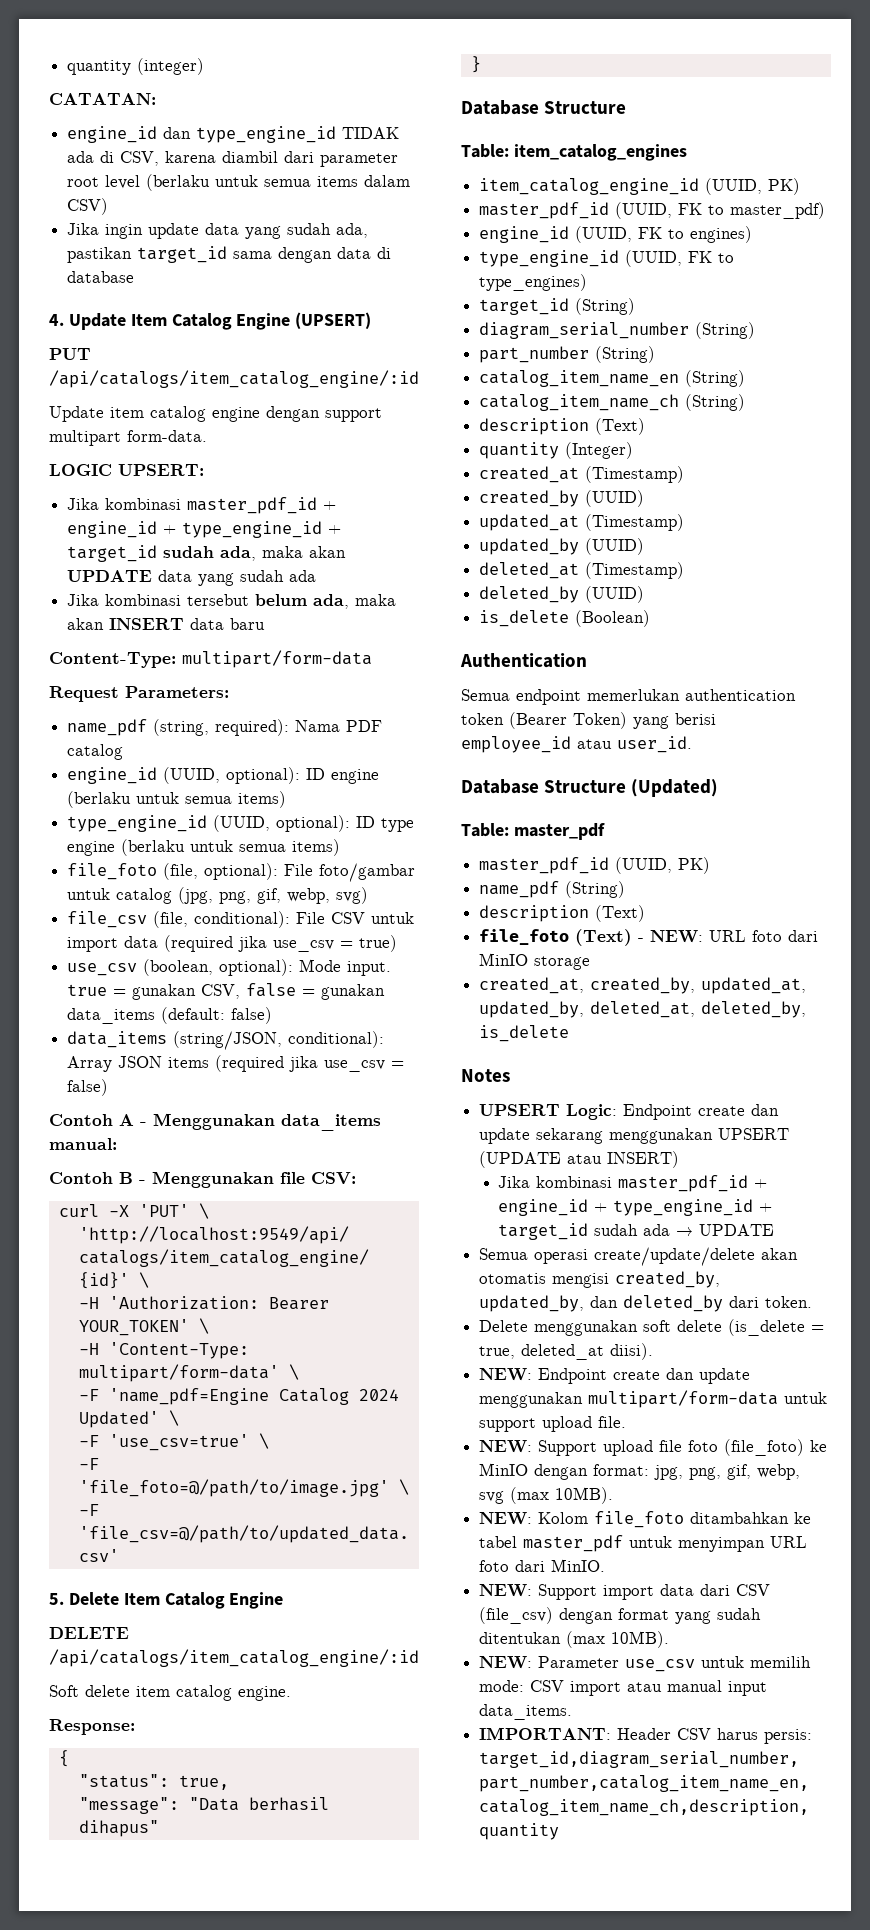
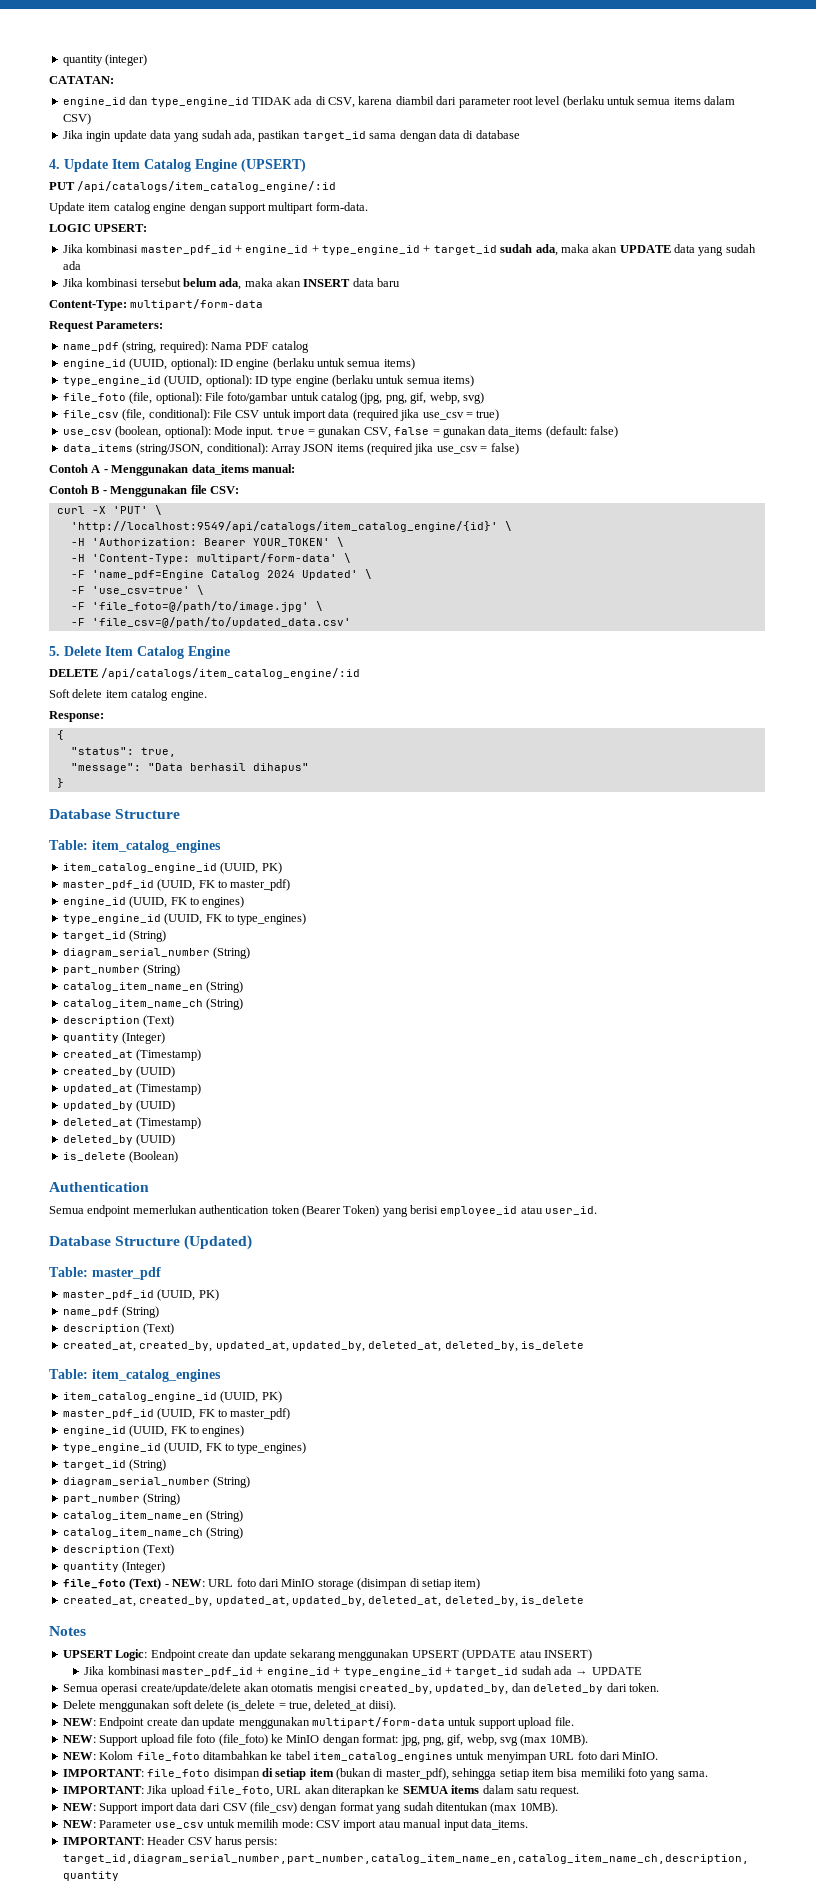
(646, 913) none -> [62,1341,584,1352] [49,1369,221,1382] [62,1391,282,1403] [62,1408,291,1420] [62,1425,245,1437] [62,1442,307,1454] [62,1459,167,1471] [62,1476,251,1488] [62,1493,181,1505] [62,1510,244,1522] [62,1527,244,1539] [62,1544,175,1556] [62,1561,166,1573] // created_at, created_by, updated_at, updated_by, deleted_at, deleted_by, is_delete // Table: item_catalog_engines // item_catalog_engine_id (UUID, PK) // master_pdf_id (UUID, FK to master_pdf) // engine_id (UUID, FK to engines) // type_engine_id (UUID, FK to type_engines) // target_id (String) // diagram_serial_number (String) // part_number (String) // catalog_item_name_en (String) // catalog_item_name_ch (String) // description (Text) // quantity (Integer)
(591, 963) none -> [357,1578,481,1590] (disimpan di setiap item)
[523,1535,624,1552] master_pdf -> [313,1752,453,1762] item_catalog_engines
(606, 1565) none -> [62,1768,708,1780] [62,1785,580,1797] // IMPORTANT: file_foto disimpan di setiap item (bukan di master_pdf), sehingga setiap item bisa memiliki foto yang sama. // IMPORTANT: Jika upload file_foto, URL akan diterapkan ke SEMUA items dalam satu request.

